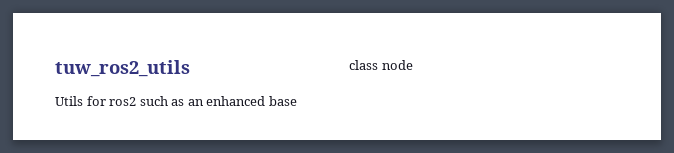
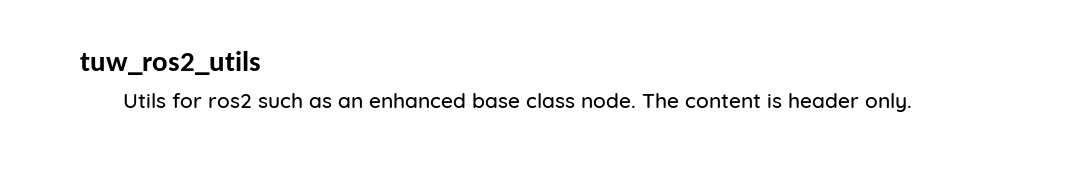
[381,60,413,70] node -> [580,93,912,112] node. The content is header only.

